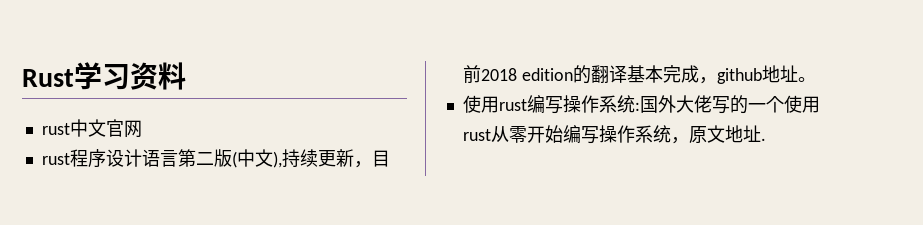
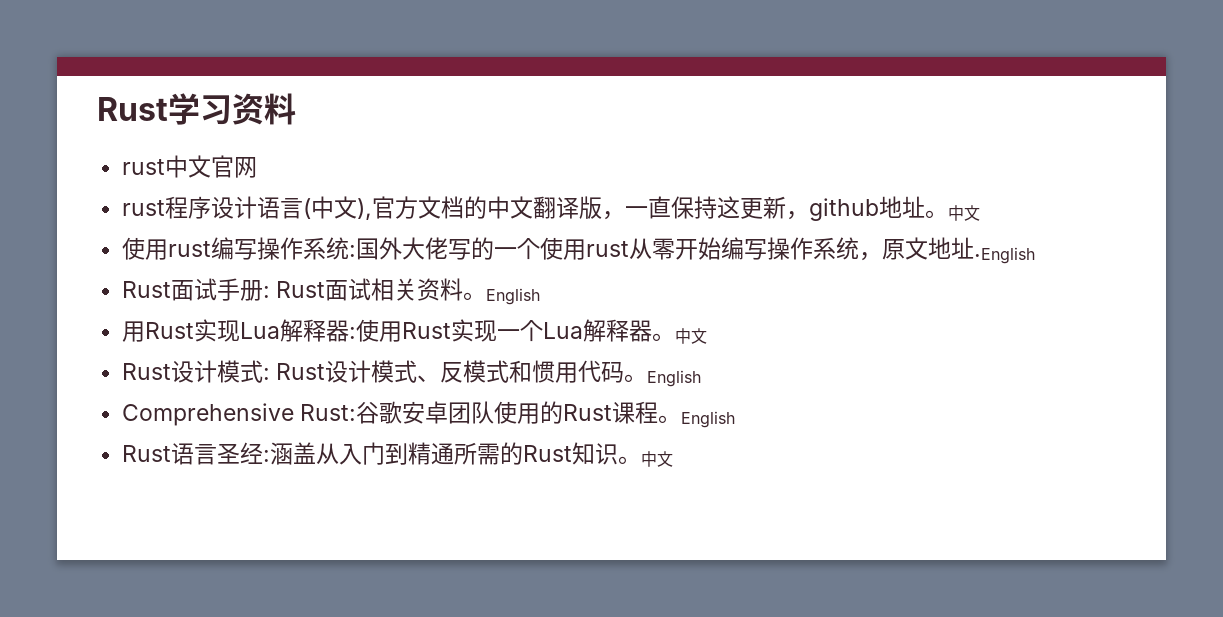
[177,149,232,167] 第二版 -> (304, 208) none
[281,149,390,168] [462,65,699,84] 持续更新，目前2018 edition的翻译基本完成 -> [372,196,787,220] 官方文档的中文翻译版，一直保持这更新
(816, 79) none -> [948,205,981,221] 中文
[760,138,766,141] . -> [974,247,1036,264] [122,278,541,305] [122,319,708,344] [122,360,702,387] [122,401,736,428] [122,442,674,467] .English // Rust面试手册: Rust面试相关资料。English // 用Rust实现Lua解释器:使用Rust实现一个Lua解释器。中文 // Rust设计模式: Rust设计模式、反模式和惯用代码。English // Comprehensive Rust:谷歌安卓团队使用的Rust课程。English // Rust语言圣经:涵盖从入门到精通所需的Rust知识。中文

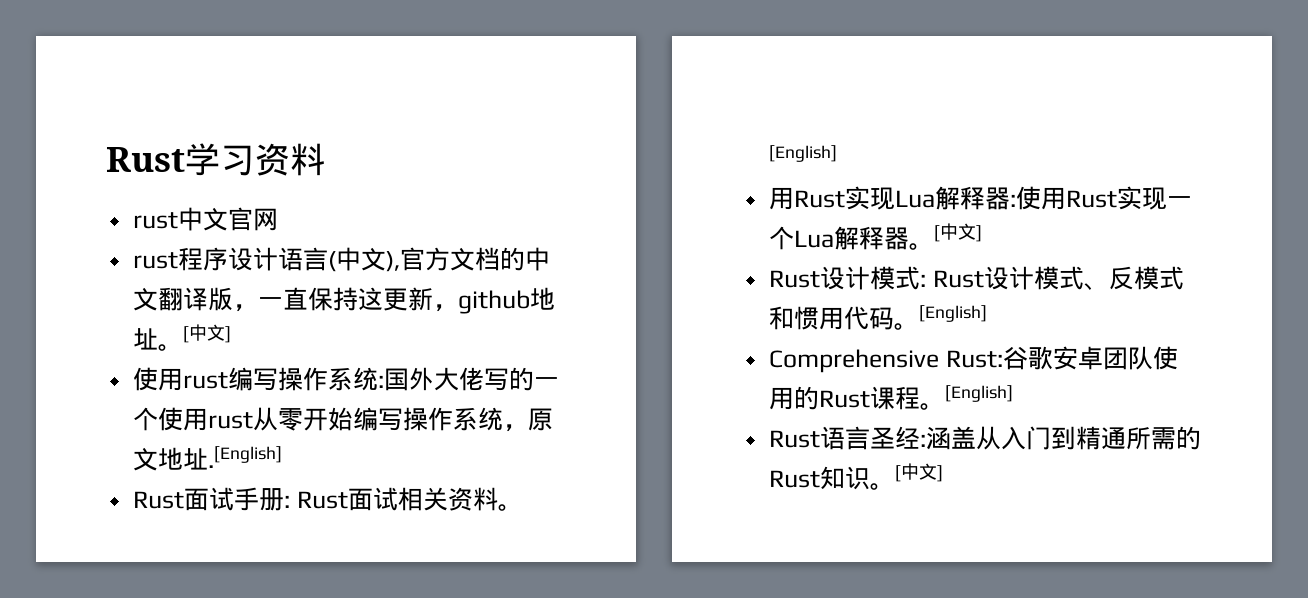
[948,205,981,221] 中文 -> [183,324,232,343] [中文]
[974,247,1036,264] .English -> [208,446,283,468] .[English]
[486,288,541,305] English -> [769,145,838,162] [English]
[675,328,708,344] 中文 -> [934,223,983,242] [中文]
[647,370,702,387] English -> [919,305,988,322] [English]
[681,411,736,428] English -> [945,385,1014,402] [English]
[641,451,674,467] 中文 -> [895,463,944,482] [中文]

